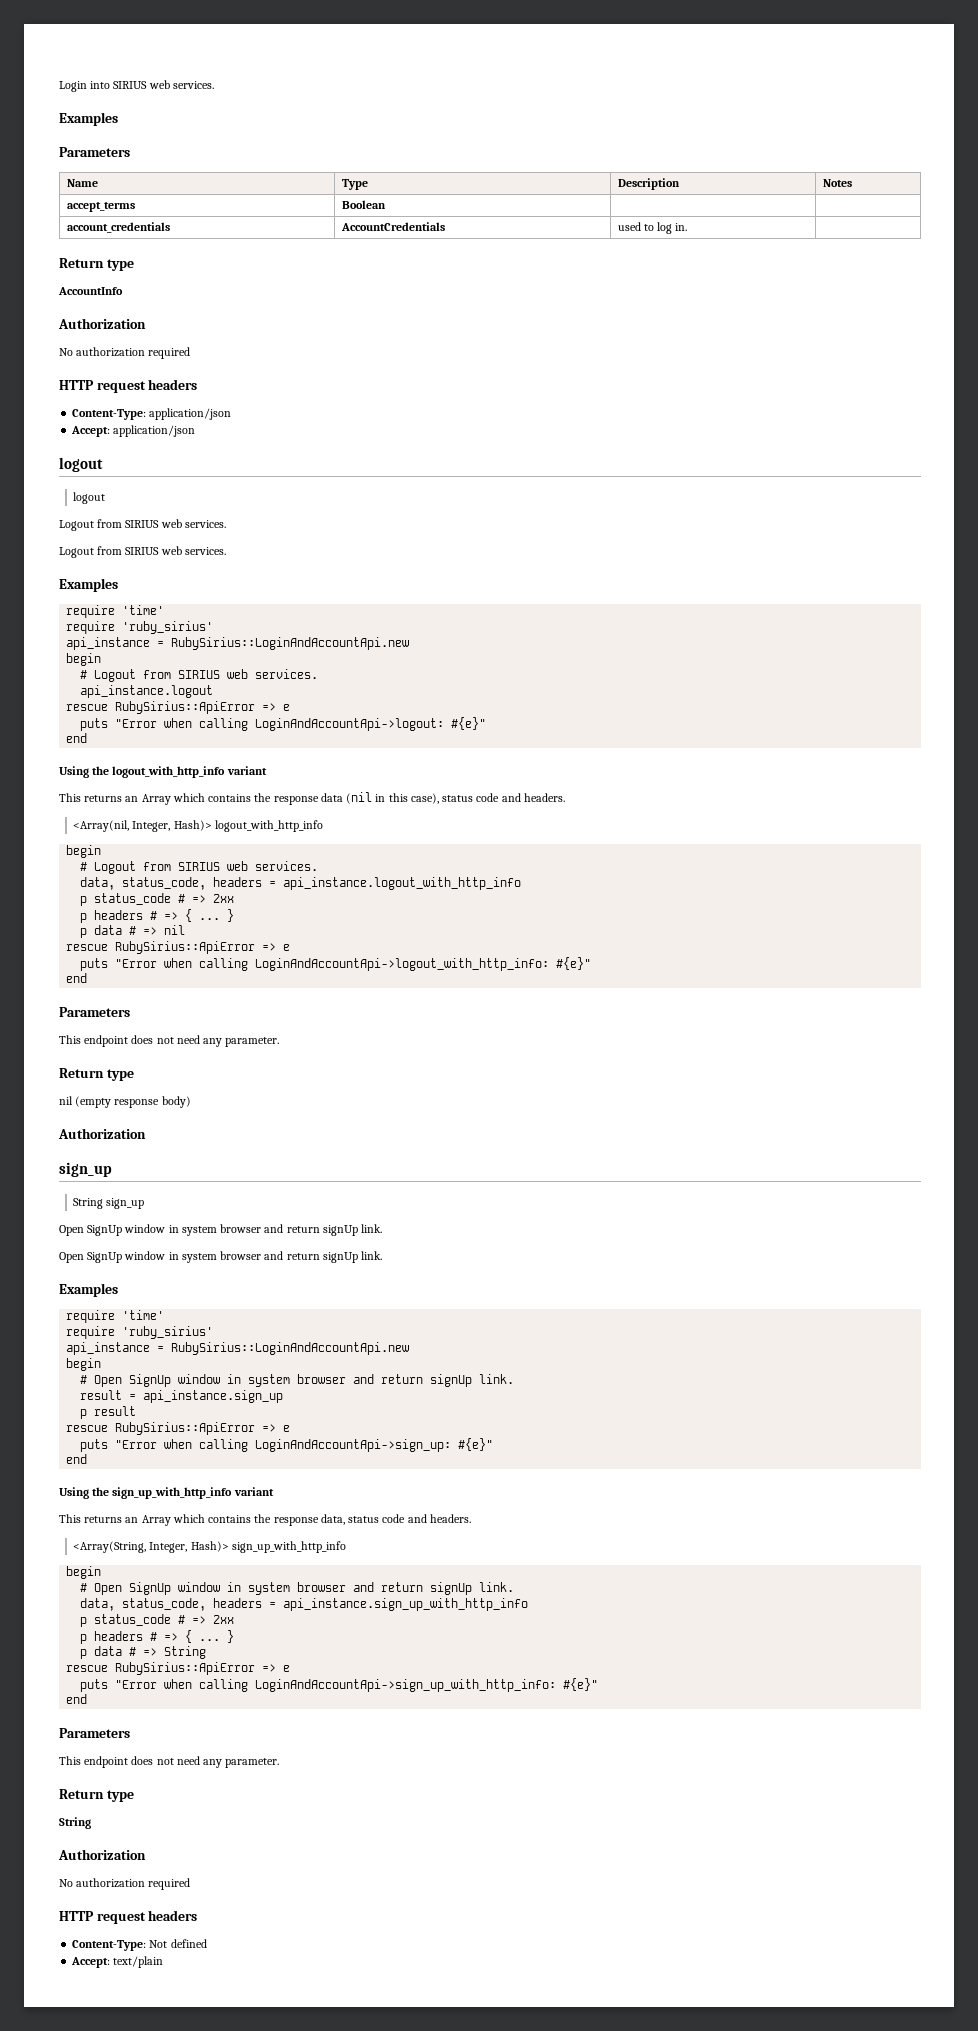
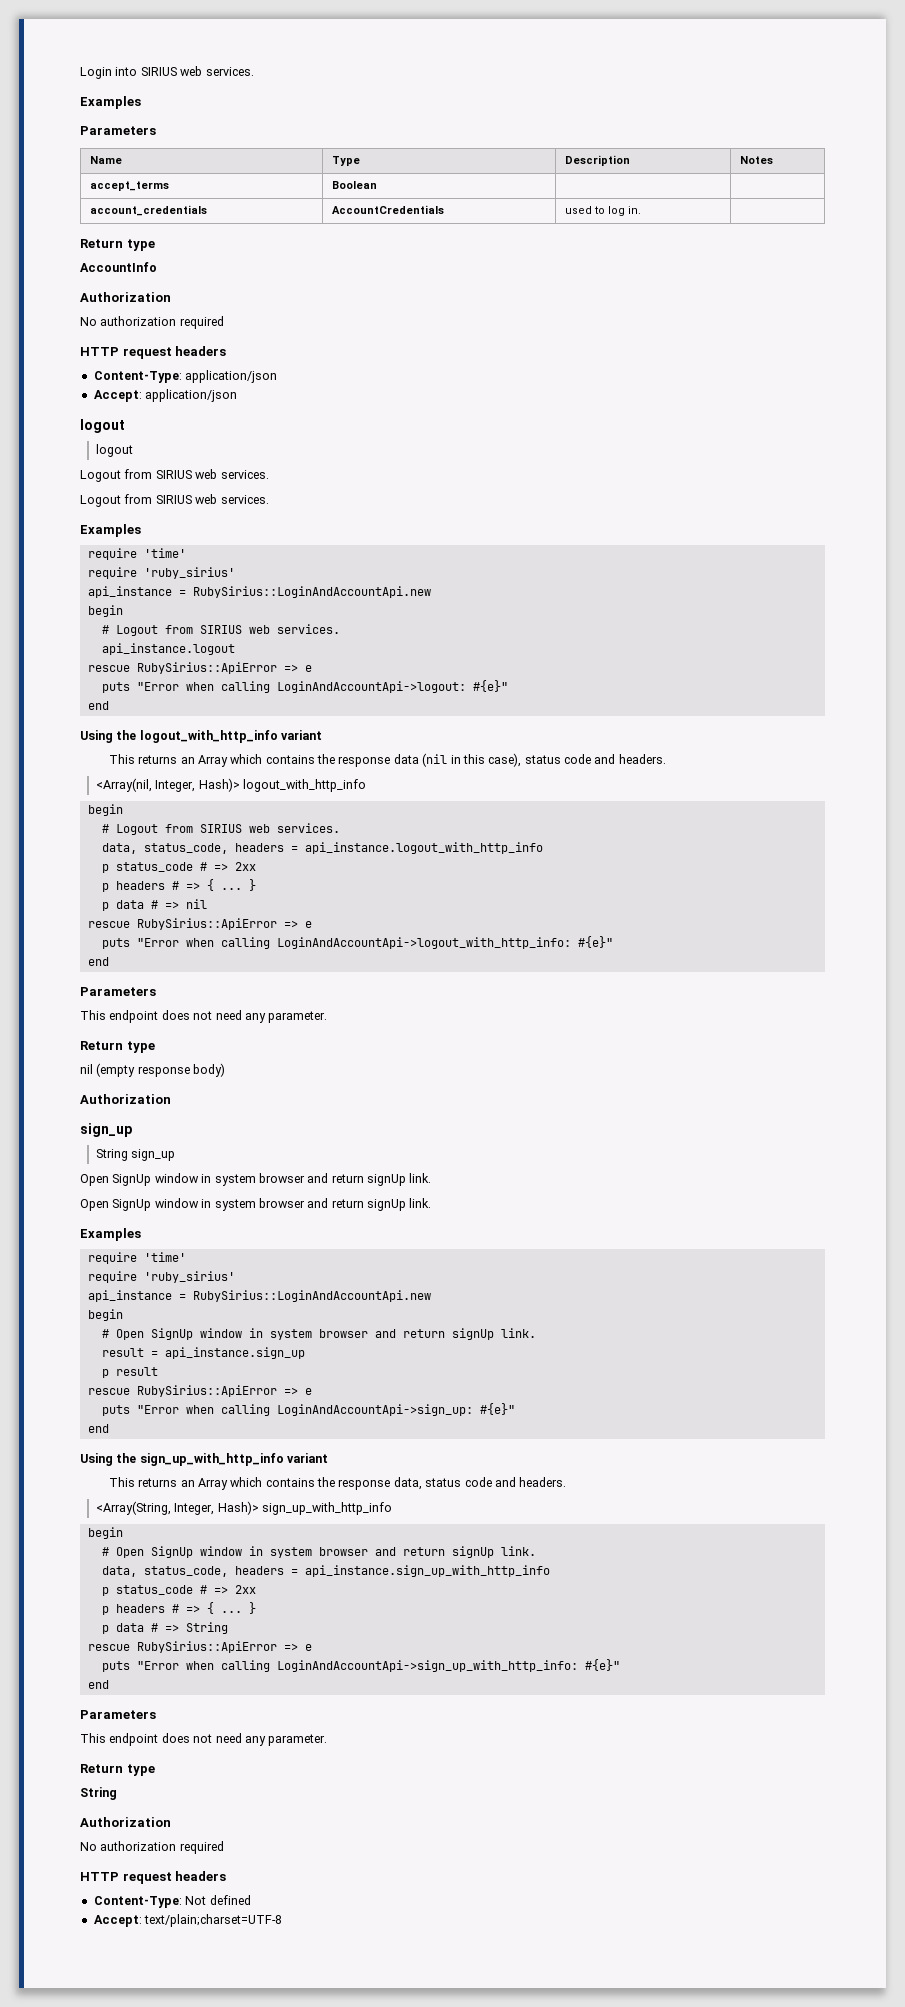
[113,1956,164,1968] text/plain -> [144,1914,283,1927] text/plain;charset=UTF-8

